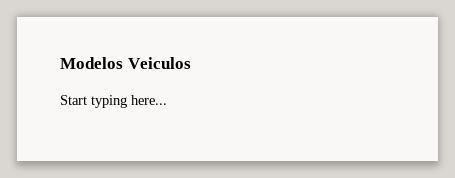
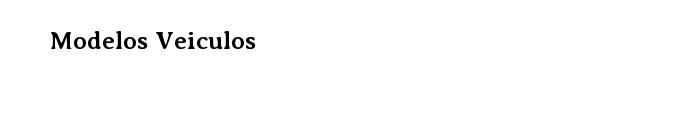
[60,95,167,108] // Start typing here... -> (256, 40) none

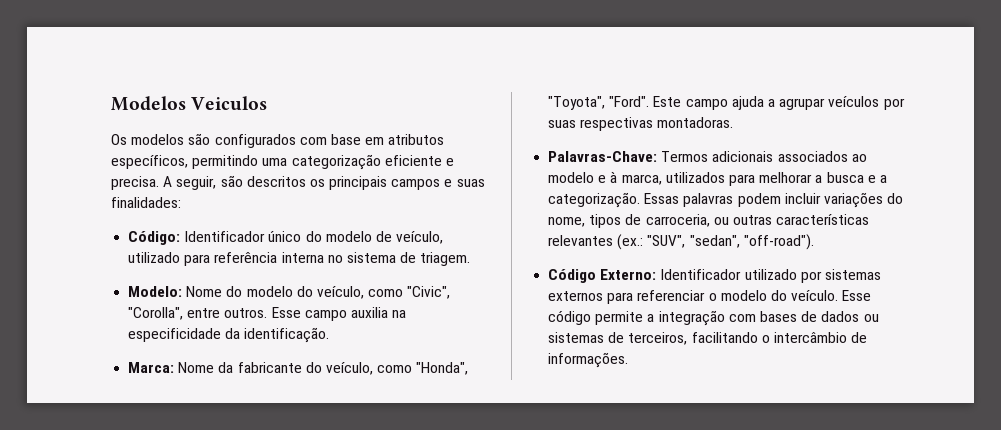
(256, 40) none -> [111,133,445,148] [111,154,454,170] [111,175,485,190] [111,197,181,208] [128,231,444,245] [128,252,471,266] [128,286,451,299] [128,307,407,321] [128,327,330,343] [128,362,469,375] [548,96,905,110] [548,117,734,131] [548,151,867,162] [548,171,887,186] [548,192,904,208] [548,214,870,228] [548,234,814,250] [548,269,881,283] [548,290,872,304] [548,310,879,326] [548,332,868,345] [548,352,629,368] // Os modelos são configurados com base em atributos específicos, permitindo uma categorização eficiente e precisa. A seguir, são descritos os principais campos e suas finalidades: // Código: Identificador único do modelo de veículo, utilizado para referência interna no sistema de triagem. // Modelo: Nome do modelo do veículo, como "Civic", "Corolla", entre outros. Esse campo auxilia na especificidade da identificação. // Marca: Nome da fabricante do veículo, como "Honda", "Toyota", "Ford". Este campo ajuda a agrupar veículos por suas respectivas montadoras. // Palavras-Chave: Termos adicionais associados ao modelo e à marca, utilizados para melhorar a busca e a categorização. Essas palavras podem incluir variações do nome, tipos de carroceria, ou outras características relevantes (ex.: "SUV", "sedan", "off-road"). // Código Externo: Identificador utilizado por sistemas externos para referenciar o modelo do veículo. Esse código permite a integração com bases de dados ou sistemas de terceiros, facilitando o intercâmbio de informações.

